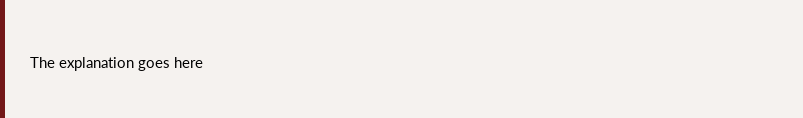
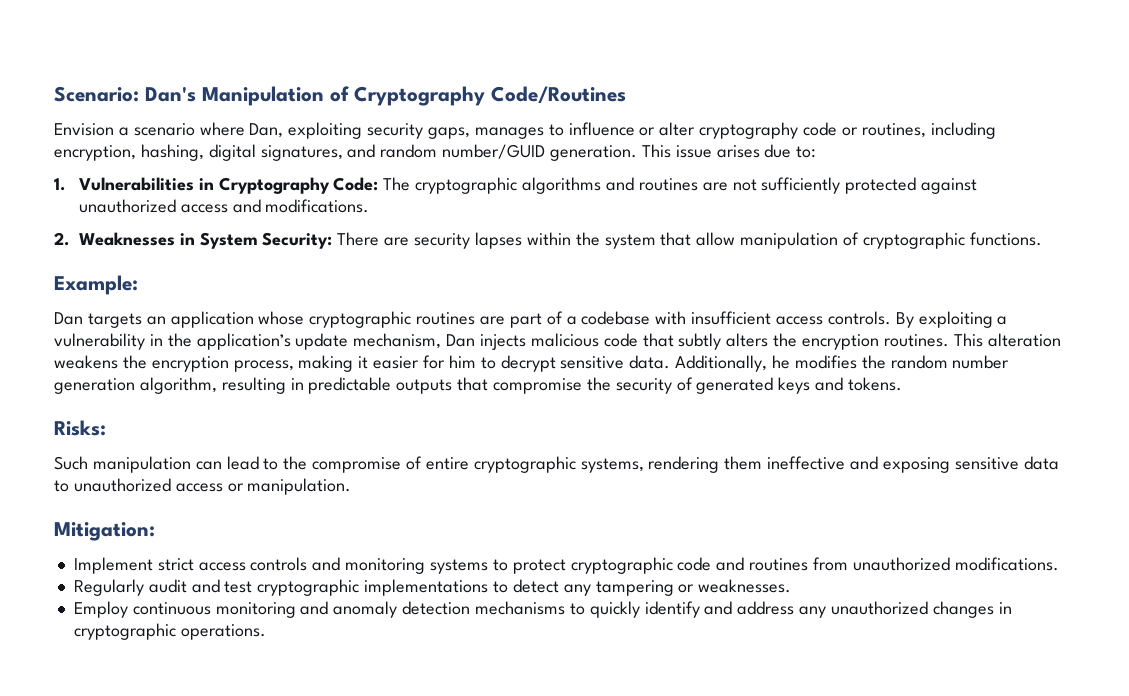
[30,57,203,71] The explanation goes here -> [54,86,626,106] [54,122,996,139] [54,144,817,161] [54,177,978,194] [78,199,370,213] [54,232,1042,249] [54,275,138,295] [54,311,1008,328] [54,333,1061,350] [54,355,1010,372] [54,377,903,394] [54,420,106,436] [54,456,1059,473] [54,478,352,495] [54,522,155,541] [73,557,1059,574] [73,579,792,596] [73,601,1012,618] [73,623,266,640] Scenario: Dan's Manipulation of Cryptography Code/Routines // Envision a scenario where Dan, exploiting security gaps, manages to influence or alter cryptography code or routines, including encryption, hashing, digital signatures, and random number/GUID generation. This issue arises due to: // 1. Vulnerabilities in Cryptography Code: The cryptographic algorithms and routines are not sufficiently protected against unauthorized access and modifications. // 2. Weaknesses in System Security: There are security lapses within the system that allow manipulation of cryptographic functions. // Example: // Dan targets an application whose cryptographic routines are part of a codebase with insufficient access controls. By exploiting a vulnerability in the application’s update mechanism, Dan injects malicious code that subtly alters the encryption routines. This alteration weakens the encryption process, making it easier for him to decrypt sensitive data. Additionally, he modifies the random number generation algorithm, resulting in predictable outputs that compromise the security of generated keys and tokens. // Risks: // Such manipulation can lead to the compromise of entire cryptographic systems, rendering them ineffective and exposing sensitive data to unauthorized access or manipulation. // Mitigation: // Implement strict access controls and monitoring systems to protect cryptographic code and routines from unauthorized modifications. // Regularly audit and test cryptographic implementations to detect any tampering or weaknesses. // Employ continuous monitoring and anomaly detection mechanisms to quickly identify and address any unauthorized changes in cryptographic operations.

